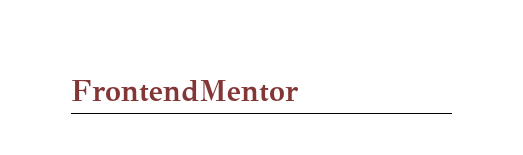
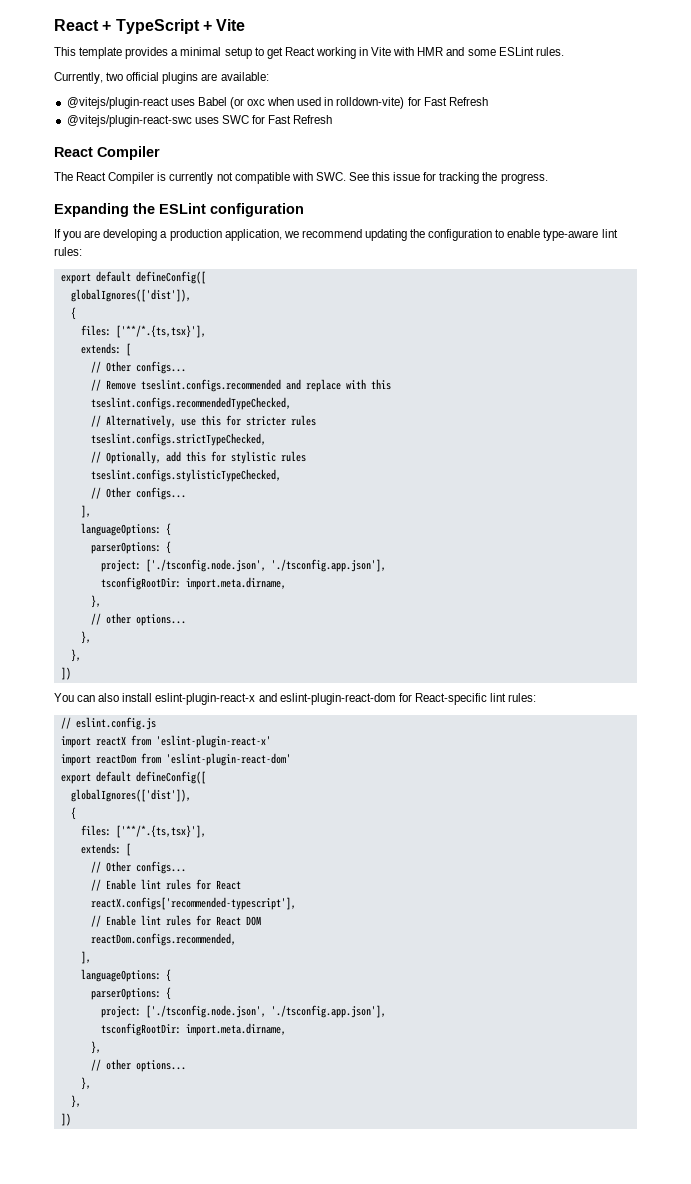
[71,80,299,102] FrontendMentor -> [54,19,246,34] [54,47,564,59] [54,72,269,84] [66,97,488,109] [66,115,333,127] [54,146,160,160] [54,172,548,184] [54,203,304,217] [54,229,618,241] [54,247,82,256] [60,271,206,284] [70,289,191,302] [70,307,76,320] [80,325,206,338] [80,343,131,356] [90,361,186,374] [90,379,391,392] [90,397,291,410] [90,415,316,428] [90,433,266,446] [90,451,306,464] [90,469,281,482] [90,487,186,500] [80,505,91,518] [80,523,171,536] [90,541,171,554] [100,559,386,572] [100,577,286,590] [90,595,101,608] [90,613,186,626] [80,631,91,644] [70,649,81,662] [60,667,71,680] [54,693,537,705] [60,717,156,730] [60,735,271,748] [60,753,291,766] [60,771,206,784] [70,789,191,802] [70,807,76,820] [80,825,206,838] [80,843,131,856] [90,861,186,874] [90,879,241,891] [90,897,296,910] [90,915,261,927] [90,933,236,946] [80,951,91,964] [80,969,171,982] [90,987,171,1000] [100,1005,386,1018] [100,1023,286,1036] [90,1041,101,1054] [90,1059,186,1072] [80,1077,91,1090] [70,1095,81,1108] [60,1113,71,1126] React + TypeScript + Vite // This template provides a minimal setup to get React working in Vite with HMR and some ESLint rules. // Currently, two official plugins are available: // @vitejs/plugin-react uses Babel (or oxc when used in rolldown-vite) for Fast Refresh // @vitejs/plugin-react-swc uses SWC for Fast Refresh // React Compiler // The React Compiler is currently not compatible with SWC. See this issue for tracking the progress. // Expanding the ESLint configuration // If you are developing a production application, we recommend updating the configuration to enable type-aware lint rules: // export default defineConfig([ // globalIgnores(['dist']), // { // files: ['**/*.{ts,tsx}'], // extends: [ // // Other configs... // // Remove tseslint.configs.recommended and replace with this // tseslint.configs.recommendedTypeChecked, // // Alternatively, use this for stricter rules // tseslint.configs.strictTypeChecked, // // Optionally, add this for stylistic rules // tseslint.configs.stylisticTypeChecked, // // Other configs... // ], // languageOptions: { // parserOptions: { // project: ['./tsconfig.node.json', './tsconfig.app.json'], // tsconfigRootDir: import.meta.dirname, // }, // // other options... // }, // }, // ]) // You can also install eslint-plugin-react-x and eslint-plugin-react-dom for React-specific lint rules: // // eslint.config.js // import reactX from 'eslint-plugin-react-x' // import reactDom from 'eslint-plugin-react-dom' // export default defineConfig([ // globalIgnores(['dist']), // { // files: ['**/*.{ts,tsx}'], // extends: [ // // Other configs... // // Enable lint rules for React // reactX.configs['recommended-typescript'], // // Enable lint rules for React DOM // reactDom.configs.recommended, // ], // languageOptions: { // parserOptions: { // project: ['./tsconfig.node.json', './tsconfig.app.json'], // tsconfigRootDir: import.meta.dirname, // }, // // other options... // }, // }, // ])

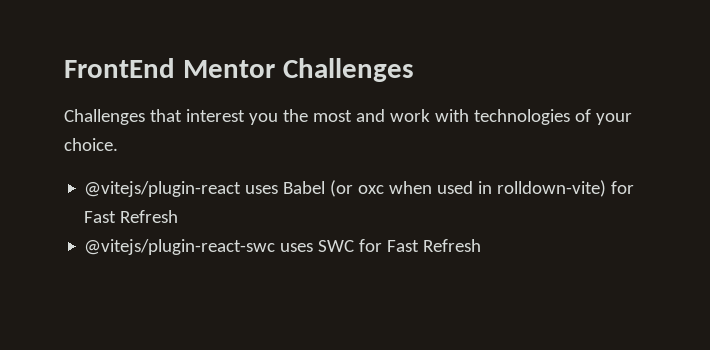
[54,19,246,34] [54,47,564,59] [54,72,269,84] React + TypeScript + Vite // This template provides a minimal setup to get React working in Vite with HMR and some ESLint rules. // Currently, two official plugins are available: -> [64,58,414,82] [64,109,632,125] [64,138,118,151] FrontEnd Mentor Challenges // Challenges that interest you the most and work with technologies of your choice.
[54,146,160,160] [54,172,548,184] [54,203,304,217] [54,229,618,241] [54,247,82,256] [60,271,206,284] [70,289,191,302] [70,307,76,320] [80,325,206,338] [80,343,131,356] [90,361,186,374] [90,379,391,392] [90,397,291,410] [90,415,316,428] [90,433,266,446] [90,451,306,464] [90,469,281,482] [90,487,186,500] [80,505,91,518] [80,523,171,536] [90,541,171,554] [100,559,386,572] [100,577,286,590] [90,595,101,608] [90,613,186,626] [80,631,91,644] [70,649,81,662] [60,667,71,680] [54,693,537,705] [60,717,156,730] [60,735,271,748] [60,753,291,766] [60,771,206,784] [70,789,191,802] [70,807,76,820] [80,825,206,838] [80,843,131,856] [90,861,186,874] [90,879,241,891] [90,897,296,910] [90,915,261,927] [90,933,236,946] [80,951,91,964] [80,969,171,982] [90,987,171,1000] [100,1005,386,1018] [100,1023,286,1036] [90,1041,101,1054] [90,1059,186,1072] [80,1077,91,1090] [70,1095,81,1108] [60,1113,71,1126] // React Compiler // The React Compiler is currently not compatible with SWC. See this issue for tracking the progress. // Expanding the ESLint configuration // If you are developing a production application, we recommend updating the configuration to enable type-aware lint rules: // export default defineConfig([ // globalIgnores(['dist']), // { // files: ['**/*.{ts,tsx}'], // extends: [ // // Other configs... // // Remove tseslint.configs.recommended and replace with this // tseslint.configs.recommendedTypeChecked, // // Alternatively, use this for stricter rules // tseslint.configs.strictTypeChecked, // // Optionally, add this for stylistic rules // tseslint.configs.stylisticTypeChecked, // // Other configs... // ], // languageOptions: { // parserOptions: { // project: ['./tsconfig.node.json', './tsconfig.app.json'], // tsconfigRootDir: import.meta.dirname, // }, // // other options... // }, // }, // ]) // You can also install eslint-plugin-react-x and eslint-plugin-react-dom for React-specific lint rules: // // eslint.config.js // import reactX from 'eslint-plugin-react-x' // import reactDom from 'eslint-plugin-react-dom' // export default defineConfig([ // globalIgnores(['dist']), // { // files: ['**/*.{ts,tsx}'], // extends: [ // // Other configs... // // Enable lint rules for React // reactX.configs['recommended-typescript'], // // Enable lint rules for React DOM // reactDom.configs.recommended, // ], // languageOptions: { // parserOptions: { // project: ['./tsconfig.node.json', './tsconfig.app.json'], // tsconfigRootDir: import.meta.dirname, // }, // // other options... // }, // }, // ]) -> (482, 245) none

